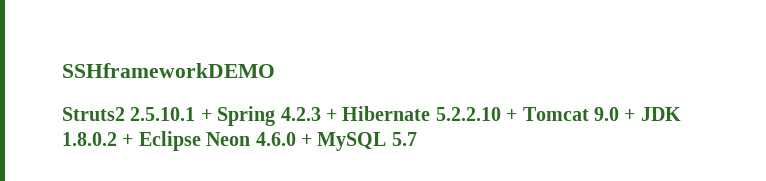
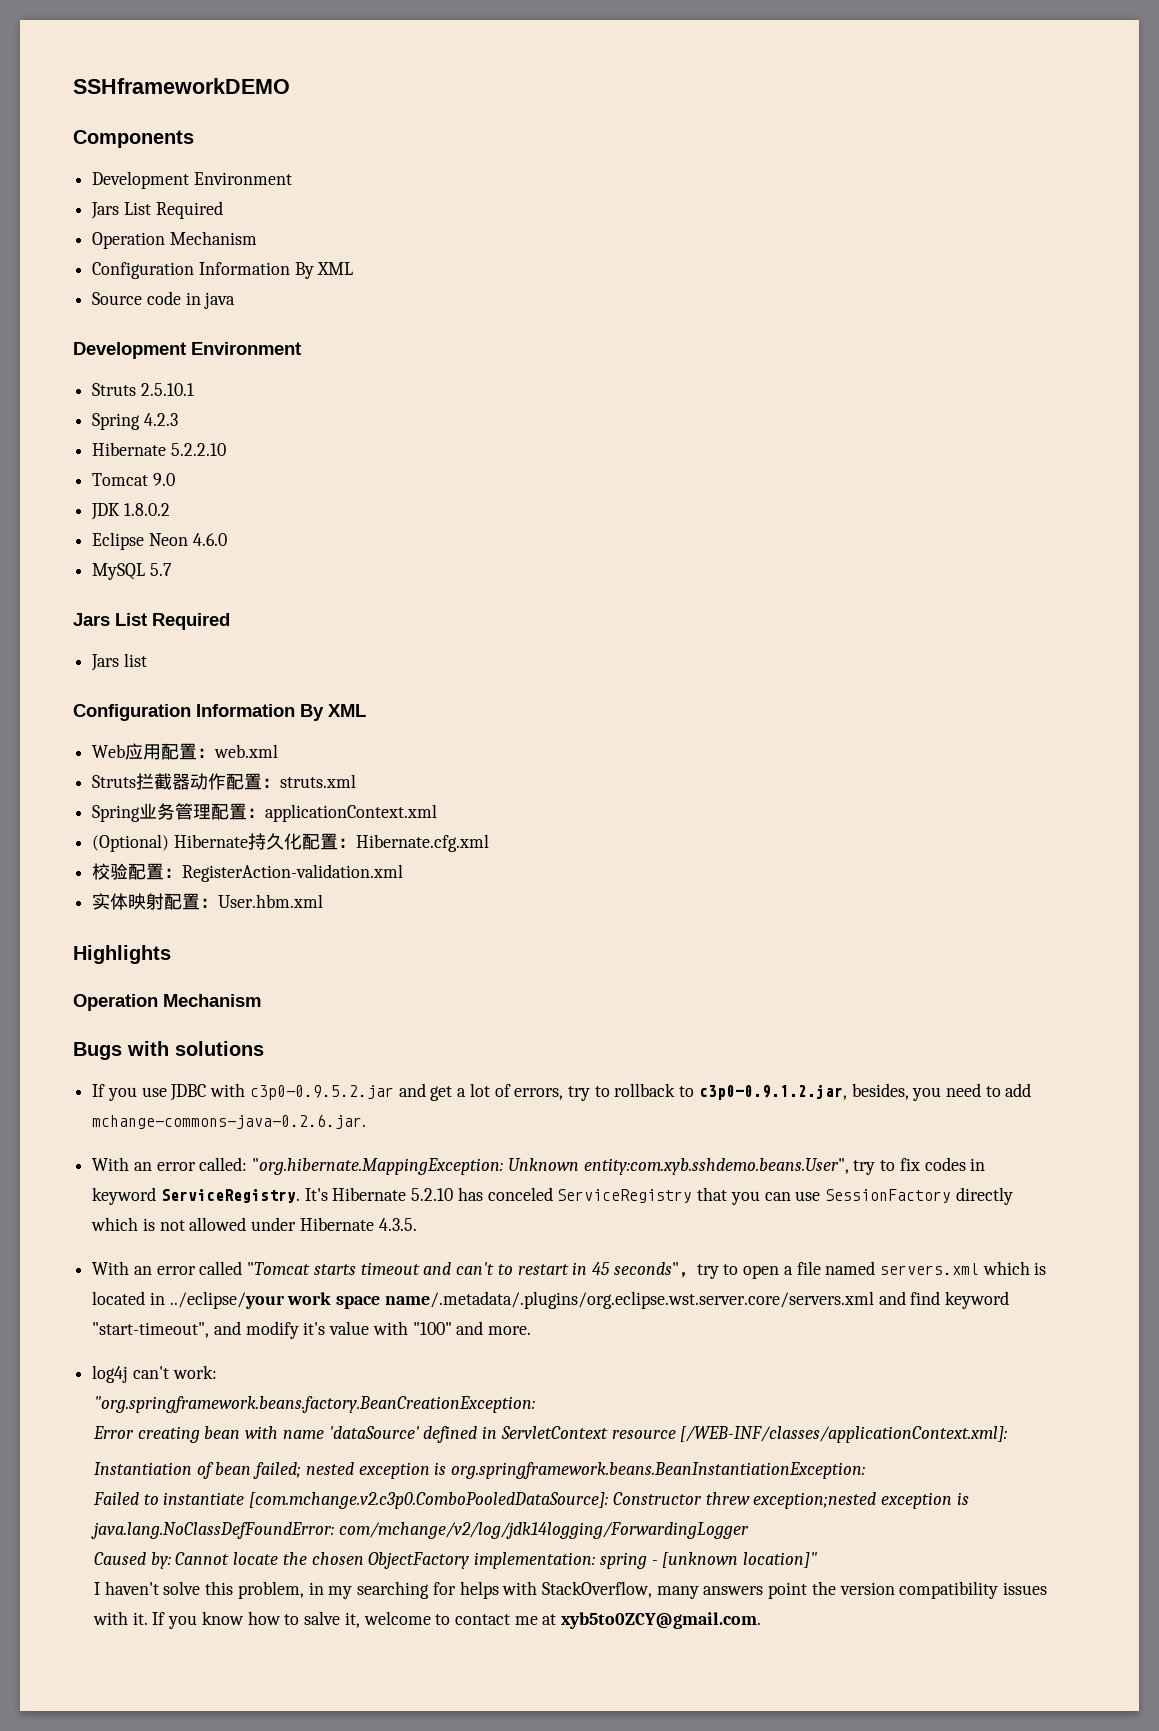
[62,107,125,121] Struts2 -> [73,130,194,148] [92,171,292,189] [91,201,223,219] [92,231,257,249] [92,262,354,279] [92,291,236,309] [73,342,301,359] [92,383,137,396] Components // Development Environment // Jars List Required // Operation Mechanism // Configuration Information By XML // Source code in java // Development Environment // Struts
[200,109,212,121] + -> (194, 389) //
[326,109,337,121] + -> (178, 419) //
[506,109,518,121] + -> (226, 449) //
[624,109,636,121] + -> (175, 479) //
[122,134,134,146] + -> (170, 509) //
[301,134,312,146] + -> (227, 539) //
(417, 139) none -> [73,613,230,630] [91,653,147,671] [73,704,366,721] [92,743,279,760] [92,773,357,790] [92,803,438,822] [92,833,489,852] [92,863,404,882] [92,893,324,910] [73,945,171,964] [73,994,261,1011] [73,1041,264,1060] [92,1083,1032,1101] [92,1114,367,1129] [92,1157,986,1175] [92,1187,1013,1205] [91,1217,417,1231] [92,1261,1047,1279] [92,1291,1010,1309] [92,1321,532,1339] [92,1365,217,1383] [94,1396,536,1413] [93,1426,1008,1443] [94,1462,866,1479] [93,1492,969,1509] [91,1522,749,1539] [94,1552,817,1569] [94,1581,1048,1599] [93,1611,762,1629] // Jars List Required // Jars list // Configuration Information By XML // Web应用配置：web.xml // Struts拦截器动作配置：struts.xml // Spring业务管理配置：applicationContext.xml // (Optional) Hibernate持久化配置：Hibernate.cfg.xml // 校验配置：RegisterAction-validation.xml // 实体映射配置：User.hbm.xml // Highlights // Operation Mechanism // Bugs with solutions // If you use JDBC with c3p0-0.9.5.2.jar and get a lot of errors, try to rollback to c3p0-0.9.1.2.jar, besides, you need to add mchange-commons-java-0.2.6.jar. // With an error called: "org.hibernate.MappingException: Unknown entity:com.xyb.sshdemo.beans.User", try to fix codes in keyword ServiceRegistry. It's Hibernate 5.2.10 has conceled ServiceRegistry that you can use SessionFactory directly which is not allowed under Hibernate 4.3.5. // With an error called "Tomcat starts timeout and can't to restart in 45 seconds"，try to open a file named servers.xml which is located in ../eclipse/your work space name/.metadata/.plugins/org.eclipse.wst.server.core/servers.xml and find keyword "start-timeout", and modify it's value with "100" and more. // log4j can't work: // "org.springframework.beans.factory.BeanCreationException: // Error creating bean with name 'dataSource' defined in ServletContext resource [/WEB-INF/classes/applicationContext.xml]: // Instantiation of bean failed; nested exception is org.springframework.beans.BeanInstantiationException: // Failed to instantiate [com.mchange.v2.c3p0.ComboPooledDataSource]: Constructor threw exception;nested exception is java.lang.NoClassDefFoundError: com/mchange/v2/log/jdk14logging/ForwardingLogger // Caused by: Cannot locate the chosen ObjectFactory implementation: spring - [unknown location]" // I haven't solve this problem, in my searching for helps with StackOverflow, many answers point the version compatibility issues with it. If you know how to salve it, welcome to contact me at xyb5to0ZCY@gmail.com.

